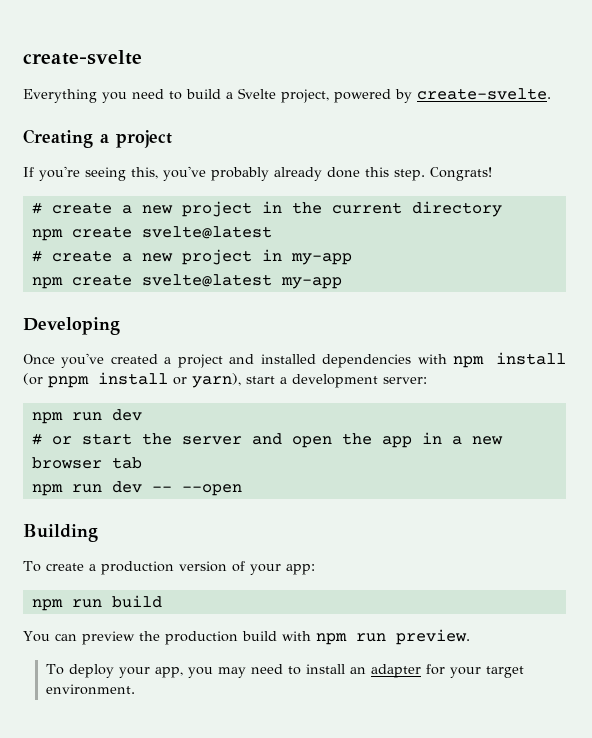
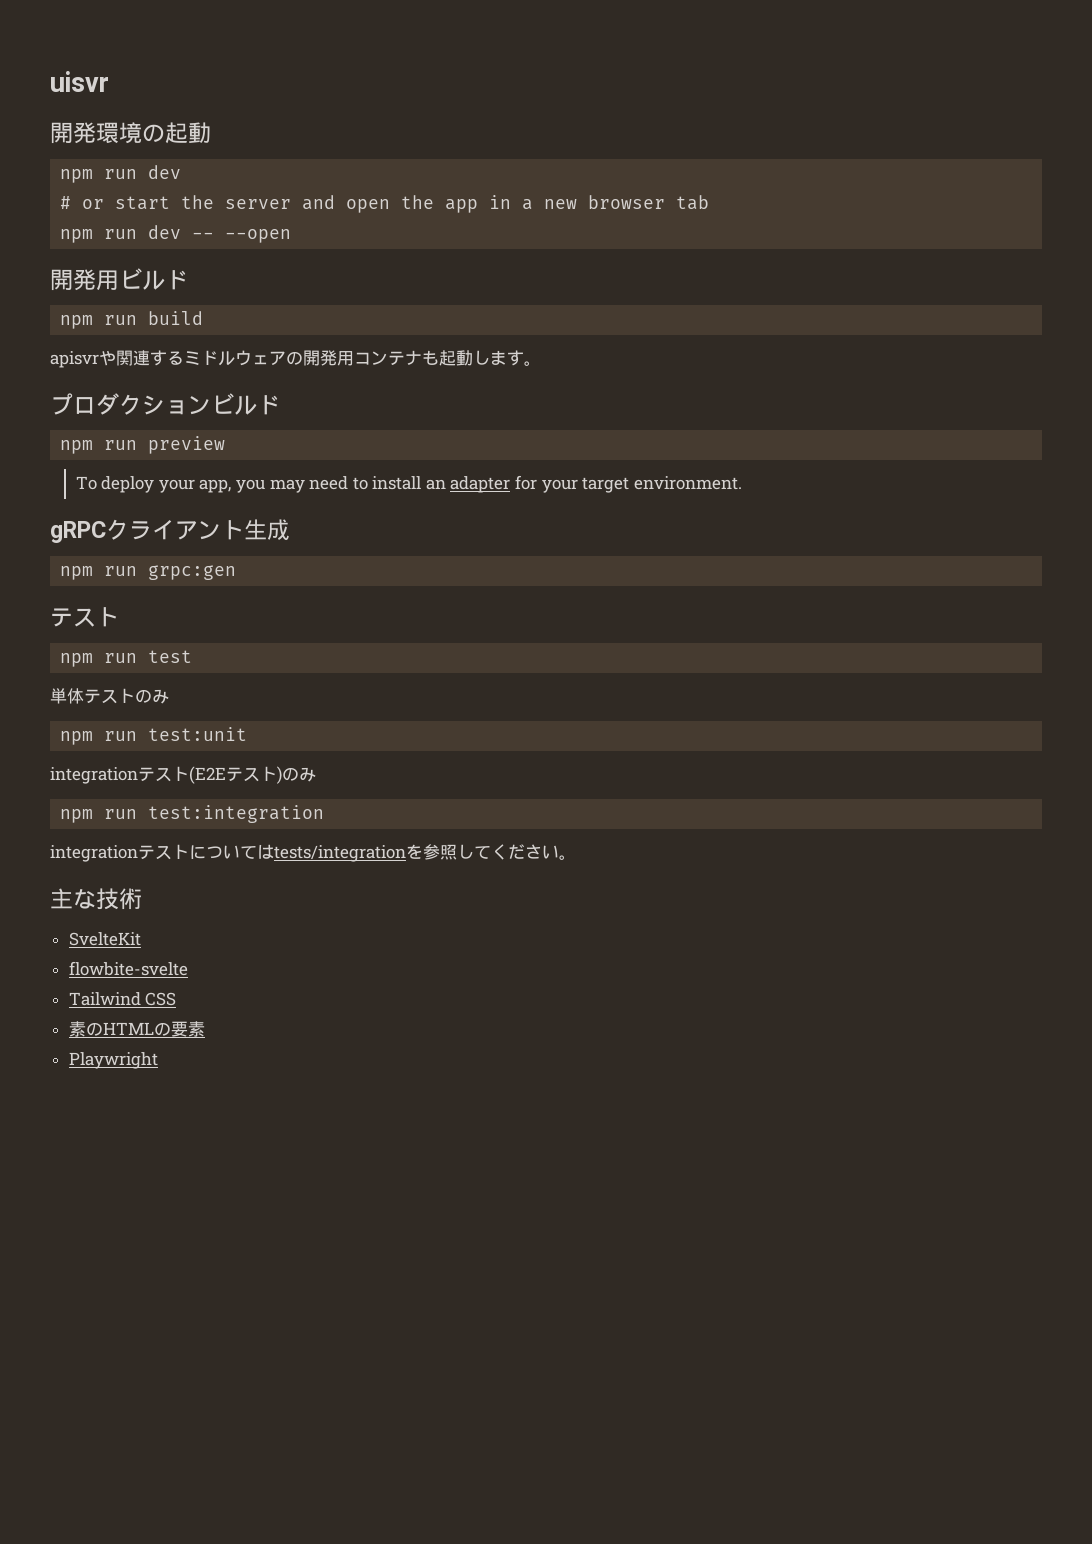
[23,50,142,65] [23,88,551,103] [23,129,172,148] [23,166,492,181] [31,201,502,217] [31,226,272,241] [31,249,352,265] [31,274,342,289] [23,317,120,335] [23,352,566,368] [23,372,427,388] create-svelte // Everything you need to build a Svelte project, powered by create-svelte. // Creating a project // If you're seeing this, you've probably already done this step. Congrats! // # create a new project in the current directory // npm create svelte@latest // # create a new project in my-app // npm create svelte@latest my-app // Developing // Once you've created a project and installed dependencies with npm install (or pnpm install or yarn), start a development server: -> [50,71,109,92] [50,122,211,144] uisvr // 開発環境の起動
[23,524,98,542] [23,561,315,575] [31,595,162,611] [23,629,470,645] Building // To create a production version of your app: // npm run build // You can preview the production build with npm run preview. -> [50,268,188,291] [60,311,204,329] [50,350,541,368] [50,393,280,415] [60,436,226,454] 開発用ビルド // npm run build // apisvrや関連するミドルウェアの開発用コンテナも起動します。 // プロダクションビルド // npm run preview
(135, 689) none -> [50,519,290,543] [60,565,237,580] [50,607,119,627] [60,650,193,667] [50,688,169,704] [60,727,248,745] [50,766,316,784] [60,805,325,823] [50,844,576,862] [50,888,142,910] [68,932,141,946] [68,961,188,976] [68,992,177,1006] [68,1021,205,1037] [68,1052,158,1069] // gRPCクライアント生成 // npm run grpc:gen // テスト // npm run test // 単体テストのみ // npm run test:unit // integrationテスト(E2Eテスト)のみ // npm run test:integration // integrationテストについてはtests/integrationを参照してください。 // 主な技術 // SvelteKit // flowbite-svelte // Tailwind CSS // 素のHTMLの要素 // Playwright

